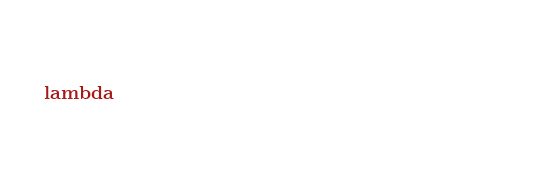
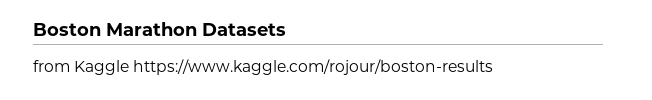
[44,86,114,99] lambda -> [33,22,286,36] [33,59,494,75] Boston Marathon Datasets // from Kaggle https://www.kaggle.com/rojour/boston-results

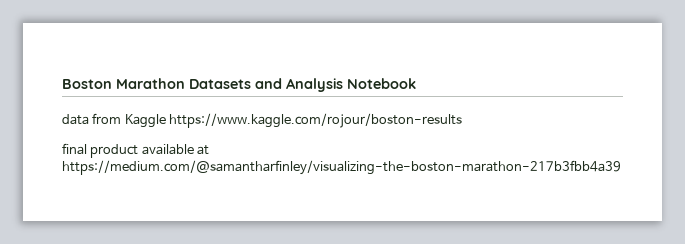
(286, 29) // -> [255,78,416,92] [62,114,89,125] and Analysis Notebook // data
(494, 67) none -> [62,143,210,158] [62,160,621,175] // final product available at https://medium.com/@samantharfinley/visualizing-the-boston-marathon-217b3fbb4a39

